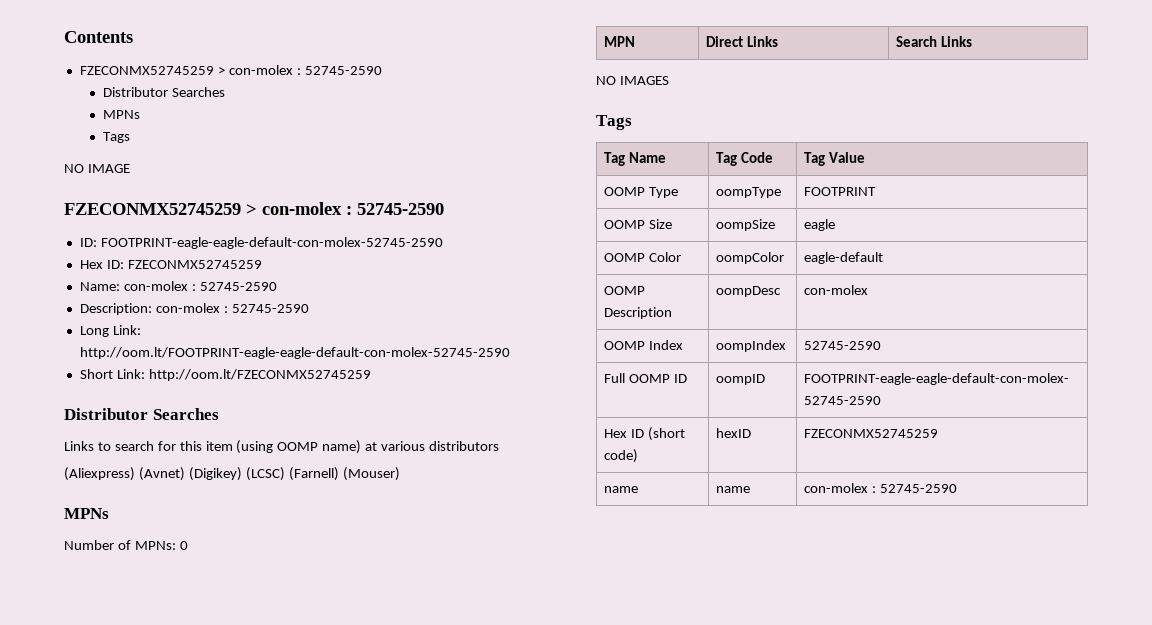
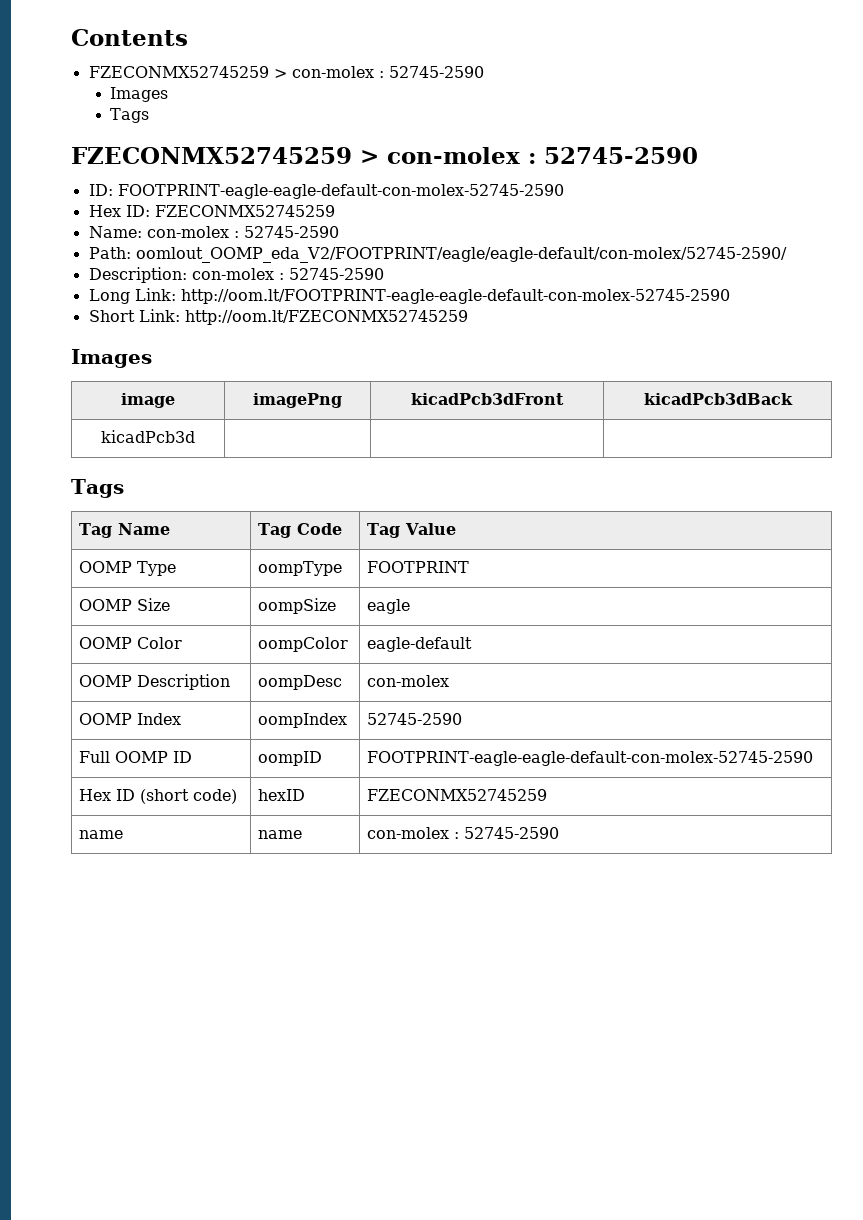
[103,87,226,97] [103,110,141,119] [103,132,131,143] [64,164,130,173] Distributor Searches // MPNs // Tags // NO IMAGE -> [110,87,169,102] [110,108,150,123] Images // Tags
(277, 286) none -> [88,247,787,263] // Path: oomlout_OOMP_eda_V2/FOOTPRINT/eagle/eagle-default/con-molex/52745-2590/
[64,408,219,420] [64,440,500,454] [64,467,400,481] [64,508,109,519] [64,540,188,550] [604,36,636,47] [706,36,779,47] [896,36,973,47] [596,76,669,85] Distributor Searches // Links to search for this item (using OOMP name) at various distributors // (Aliexpress) (Avnet) (Digikey) (LCSC) (Farnell) (Mouser) // MPNs // Number of MPNs: 0 // MPN | Direct Links | Search Links // NO IMAGES -> [71,349,152,368] [121,393,175,408] [253,393,342,408] [411,393,564,405] [643,393,793,405] [101,430,195,443] Images // image | imagePng | kicadPcb3dFront | kicadPcb3dBack // kicadPcb3d | | |

